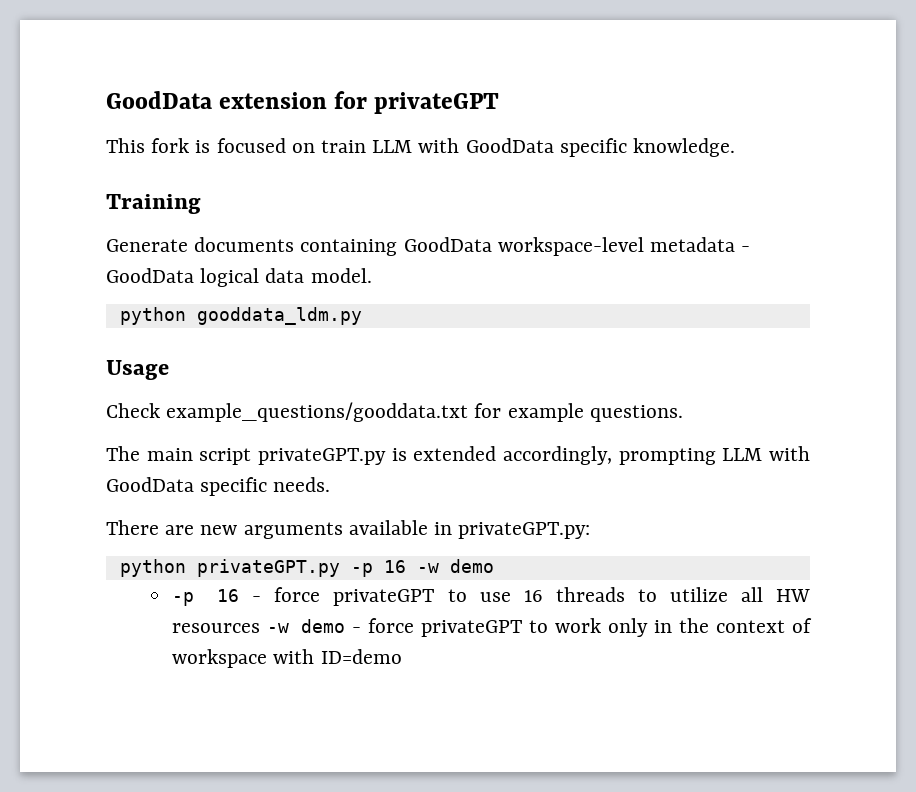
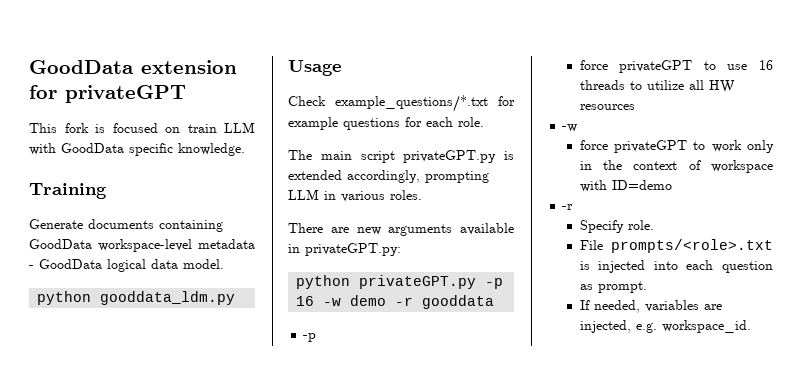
[166,402,469,422] example_questions/gooddata.txt -> [335,95,488,112] example_questions/*.txt
[589,405,683,422] questions. -> [343,117,484,130] questions for each role.
[769,446,810,461] [106,477,331,496] with GoodData specific needs. -> [324,190,422,202] in various roles.
[172,589,262,606] // -p 16 - -> [395,295,495,309] [303,333,317,342] -r gooddata // -p //
[267,619,362,633] -w demo - -> [562,124,578,132] // -w //
(402, 656) none -> [562,204,574,210] [579,220,654,233] [579,239,773,253] [579,260,773,273] [579,281,647,293] [579,300,722,313] [579,320,751,333] // -r // Specify role. // File prompts/<role>.txt is injected into each question as prompt. // If needed, variables are injected, e.g. workspace_id.

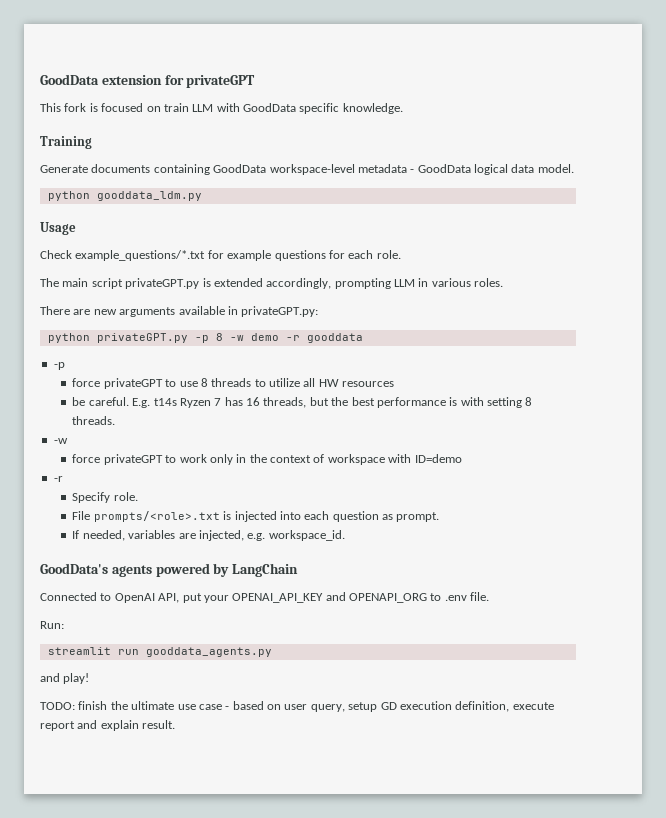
[296,296,315,306] 16 -> [215,333,223,341] 8
[759,60,773,70] 16 -> [200,378,208,387] 8
(635, 107) none -> [72,397,533,408] [72,416,116,425] // be careful. E.g. t14s Ryzen 7 has 16 threads, but the best performance is with setting 8 threads.
(751, 326) none -> [40,563,299,577] [40,592,490,603] [40,621,64,629] [47,647,272,657] [40,673,90,684] [40,701,554,712] [40,720,176,731] // GoodData's agents powered by LangChain // Connected to OpenAI API, put your OPENAI_API_KEY and OPENAPI_ORG to .env file. // Run: // streamlit run gooddata_agents.py // and play! // TODO: finish the ultimate use case - based on user query, setup GD execution definition, execute report and explain result.

